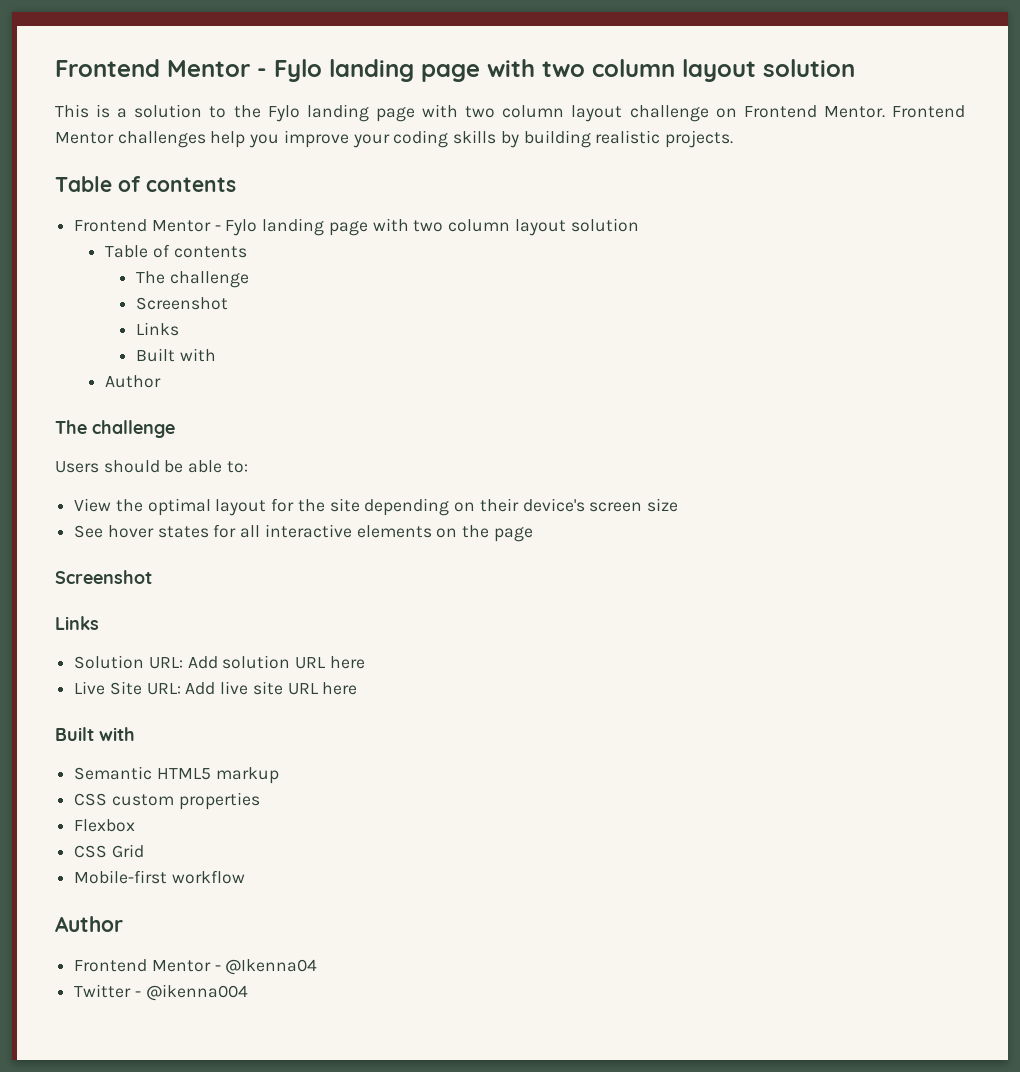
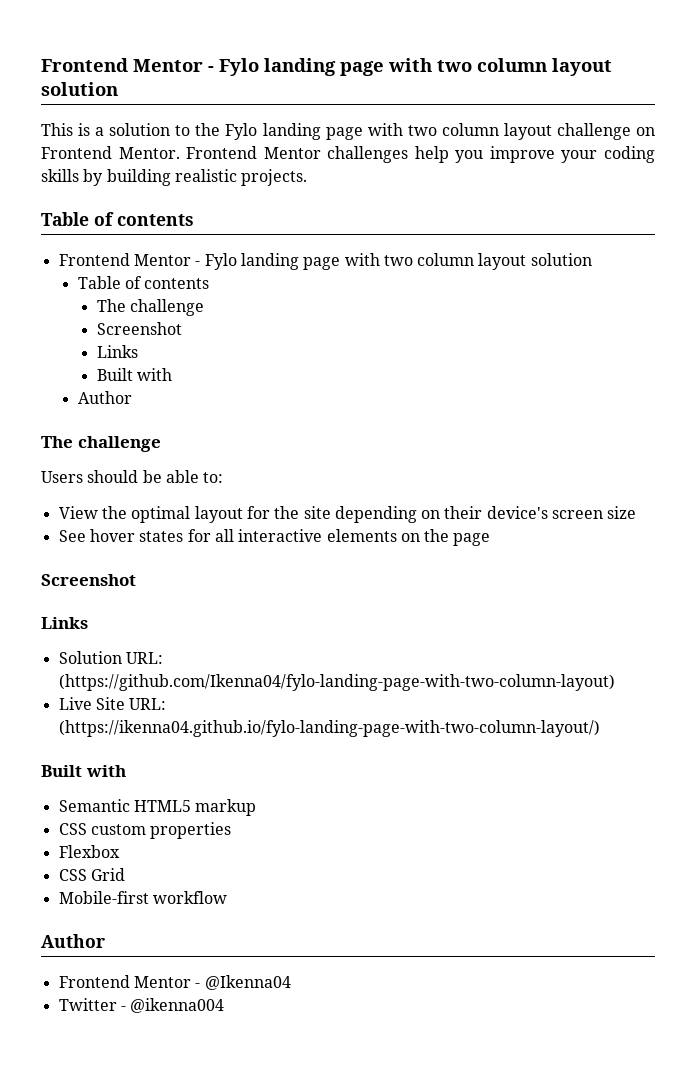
[187,655,365,669] Add solution URL here -> [58,674,615,691] (https://github.com/Ikenna04/fylo-landing-page-with-two-column-layout)
[185,681,358,695] Add live site URL here -> [58,720,600,737] (https://ikenna04.github.io/fylo-landing-page-with-two-column-layout/)

